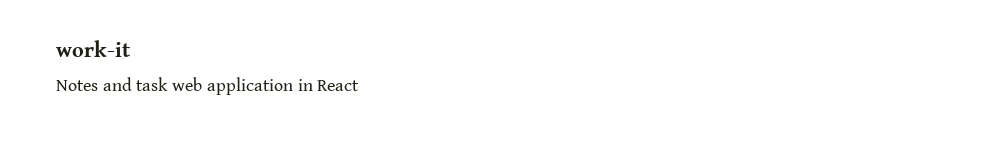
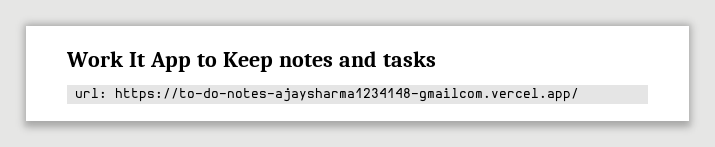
[56,40,131,57] [56,77,360,95] work-it // Notes and task web application in React -> [66,51,436,72] [75,88,580,102] Work It App to Keep notes and tasks // url: https://to-do-notes-ajaysharma1234148-gmailcom.vercel.app/

